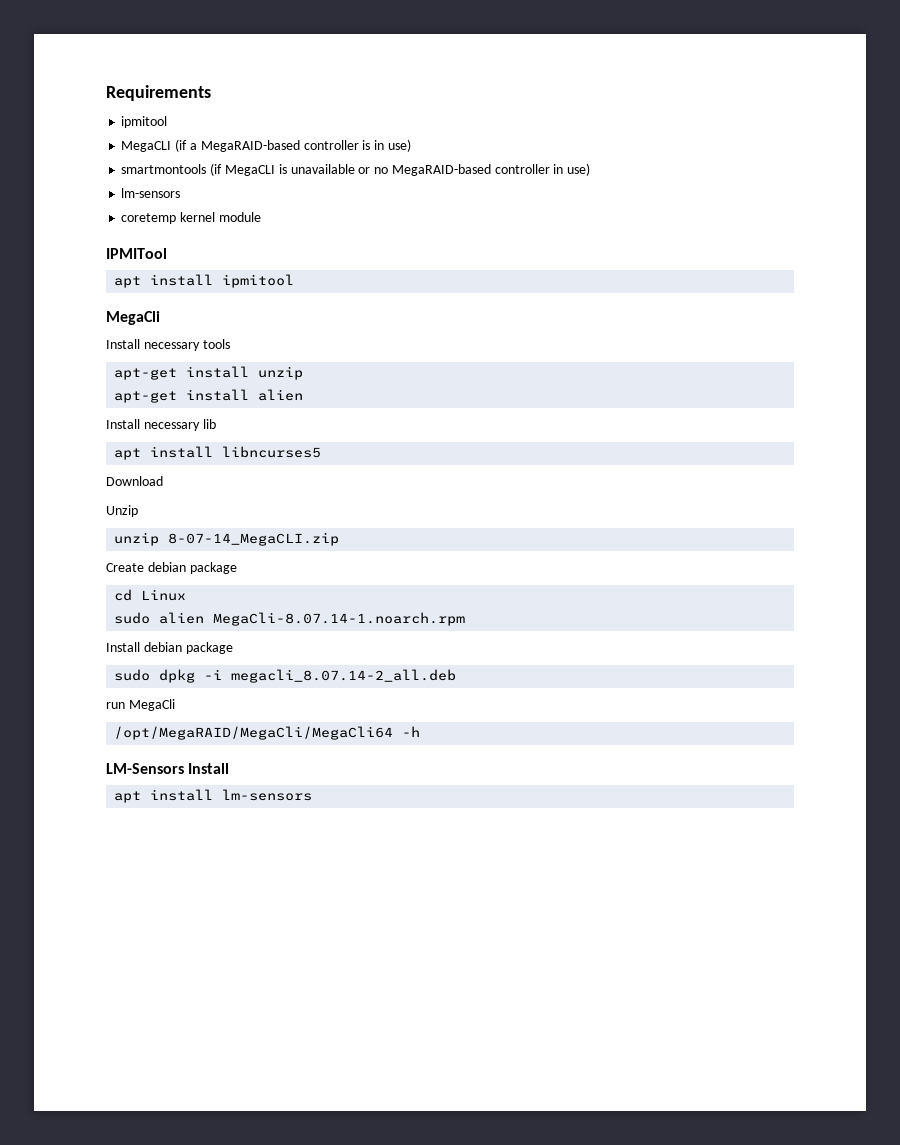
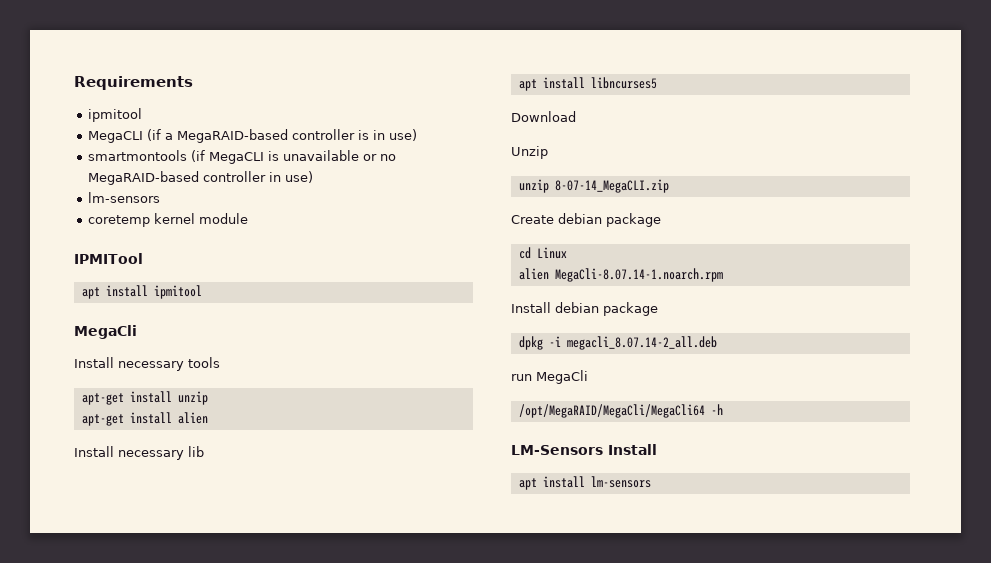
[114,612,151,624] sudo -> (567, 253) none
[114,669,151,681] sudo -> (658, 309) none

